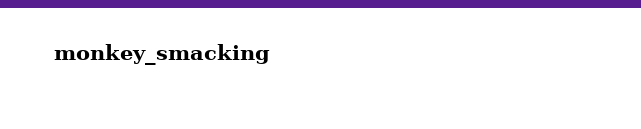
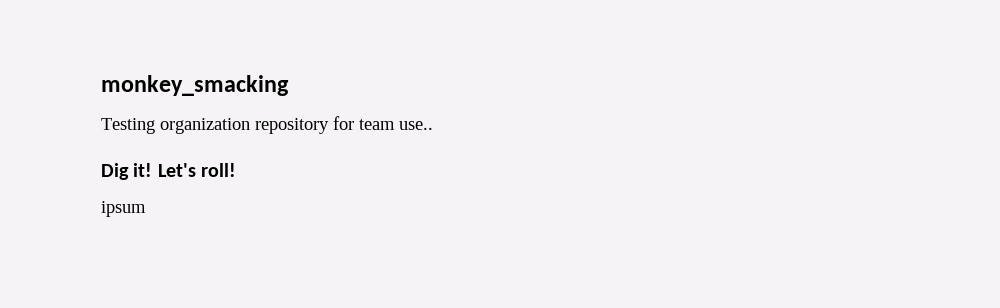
(270, 54) none -> [101,116,433,134] [101,163,237,180] [101,201,146,217] // Testing organization repository for team use.. // Dig it! Let's roll! // ipsum

